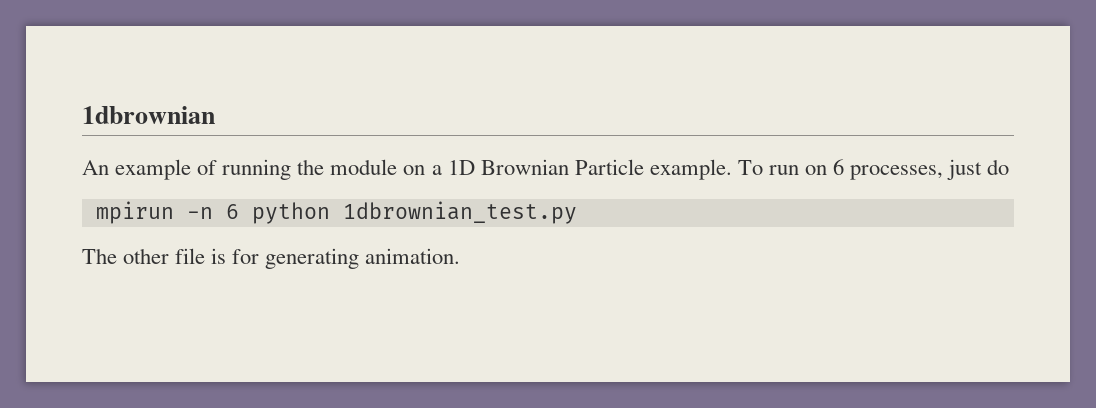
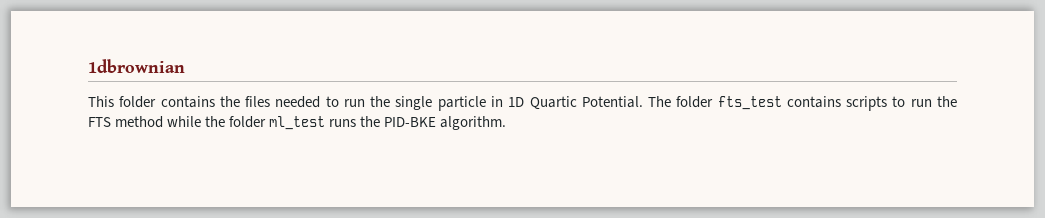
[82,159,1010,180] [95,201,577,224] [82,248,461,269] An example of running the module on a 1D Brownian Particle example. To run on 6 processes, just do // mpirun -n 6 python 1dbrownian_test.py // The other file is for generating animation. -> [88,96,957,111] [88,116,507,130] This folder contains the files needed to run the single particle in 1D Quartic Potential. The folder fts_test contains scripts to run the FTS method while the folder ml_test runs the PID-BKE algorithm.

